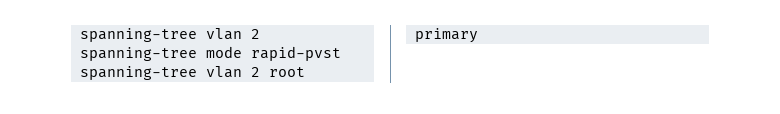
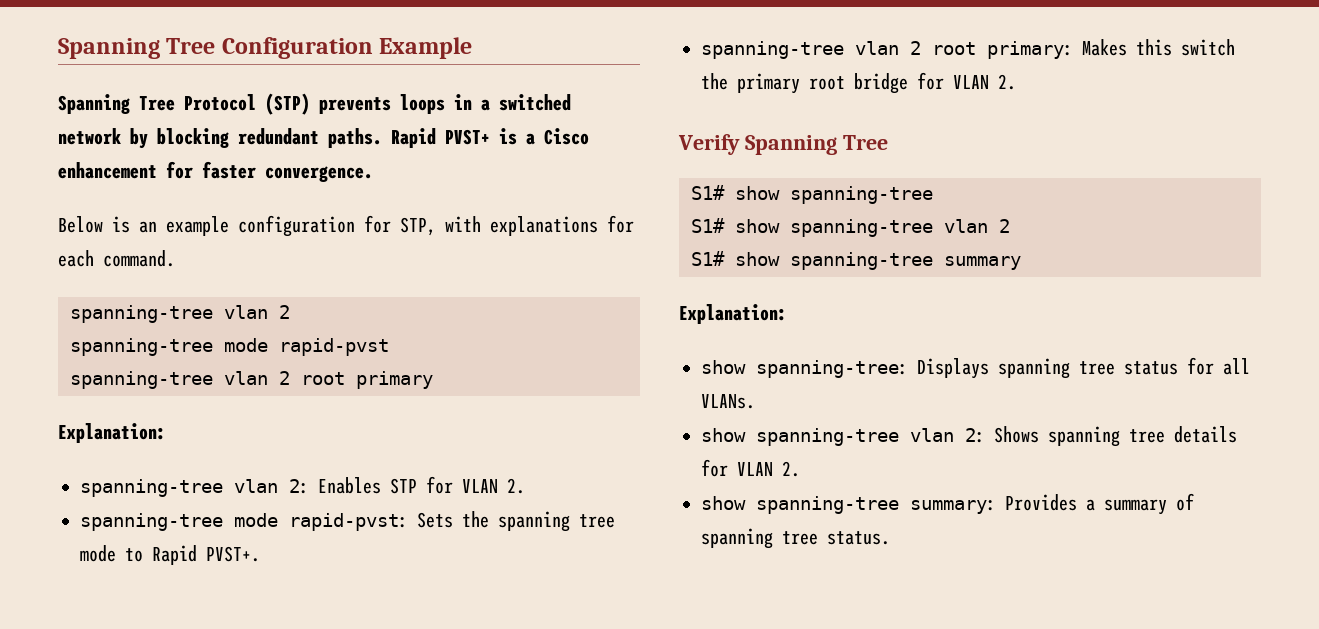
(80, 35) none -> [58,37,473,59] [58,93,571,115] [58,128,589,149] [58,161,373,182] [58,215,634,237] [58,250,175,267] Spanning Tree Configuration Example // Spanning Tree Protocol (STP) prevents loops in a switched network by blocking redundant paths. Rapid PVST+ is a Cisco enhancement for faster convergence. // Below is an example configuration for STP, with explanations for each command. //
(479, 35) none -> [58,423,166,443] [80,476,525,497] [80,511,615,532] [80,545,260,565] [701,39,1235,59] [701,72,1016,94] [678,134,888,155] [691,185,933,204] [691,218,1010,237] [691,251,1021,270] [679,304,787,324] [701,357,1250,379] [701,394,755,409] [701,426,1237,447] [701,459,800,477] [701,493,1194,515] [701,528,890,549] // Explanation: // spanning-tree vlan 2: Enables STP for VLAN 2. // spanning-tree mode rapid-pvst: Sets the spanning tree mode to Rapid PVST+. // spanning-tree vlan 2 root primary: Makes this switch the primary root bridge for VLAN 2. // Verify Spanning Tree // S1# show spanning-tree // S1# show spanning-tree vlan 2 // S1# show spanning-tree summary // Explanation: // show spanning-tree: Displays spanning tree status for all VLANs. // show spanning-tree vlan 2: Shows spanning tree details for VLAN 2. // show spanning-tree summary: Provides a summary of spanning tree status.

